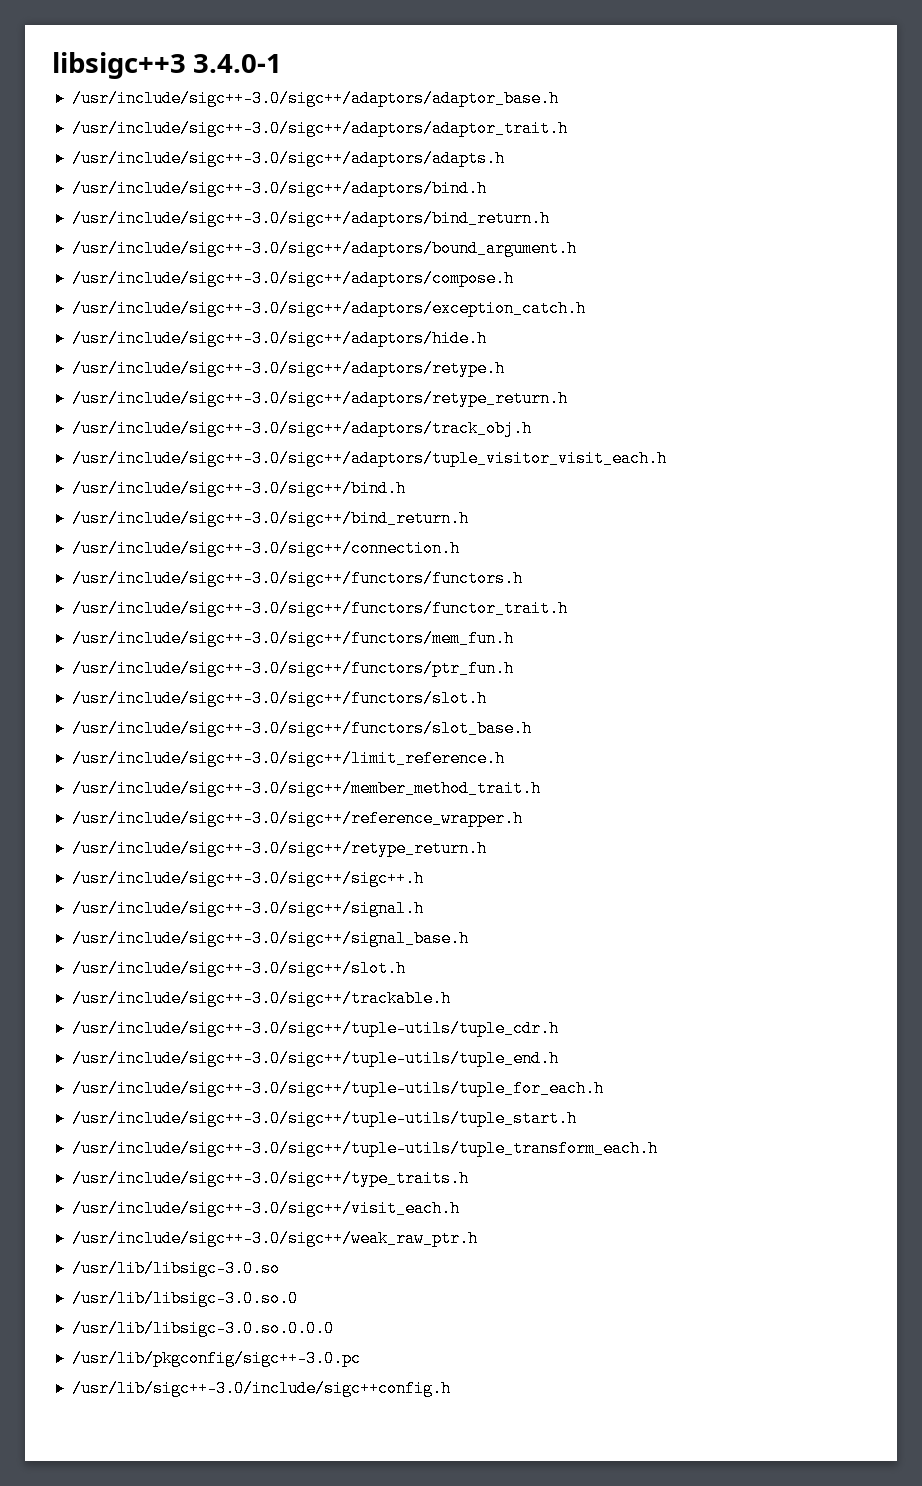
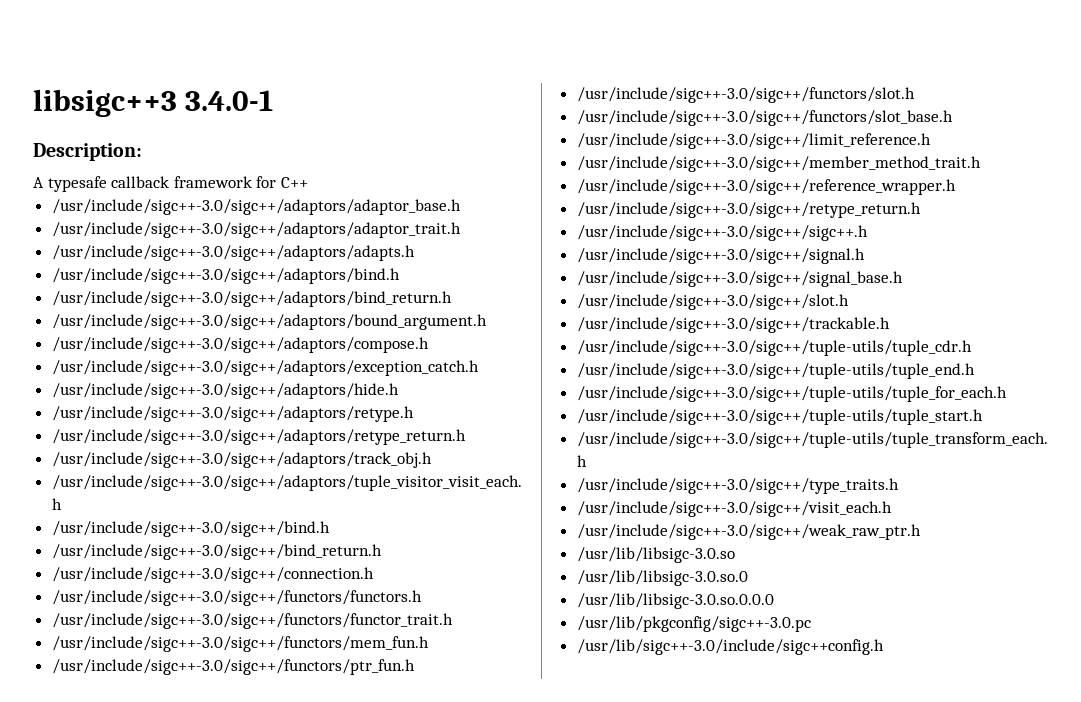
(283, 63) none -> [33,143,142,161] [33,176,308,192] // Description: // A typesafe callback framework for C++

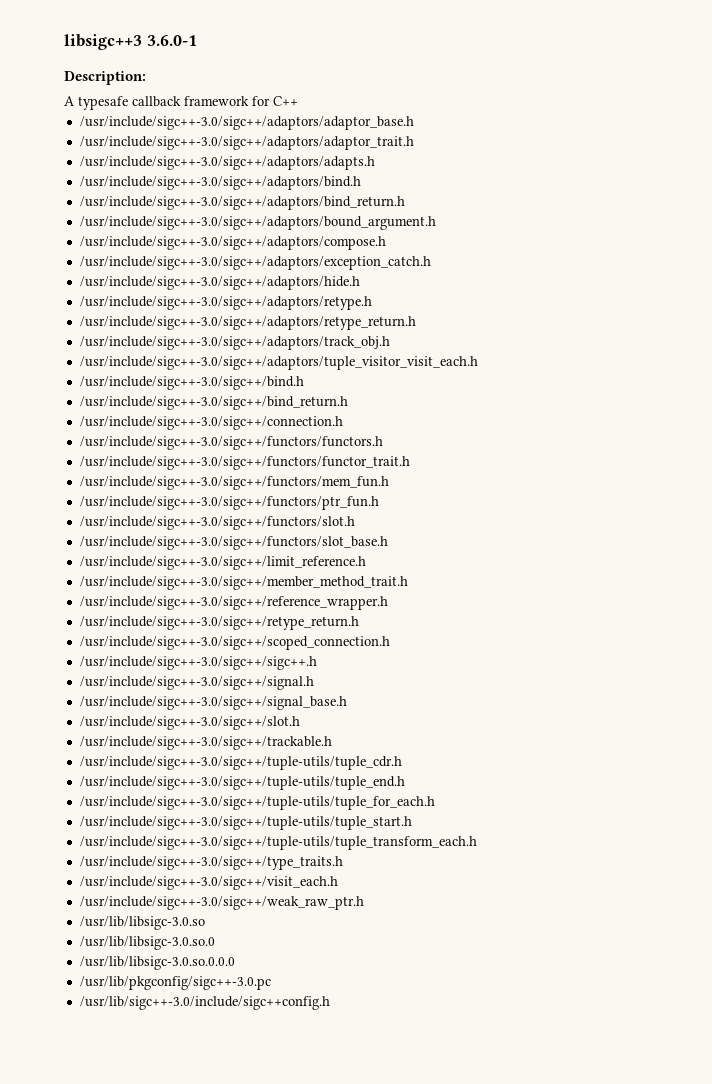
[185,90,274,111] 3.4.0-1 -> [146,35,197,46] 3.6.0-1
(921, 210) none -> [79,636,390,650] // /usr/include/sigc++-3.0/sigc++/scoped_connection.h

